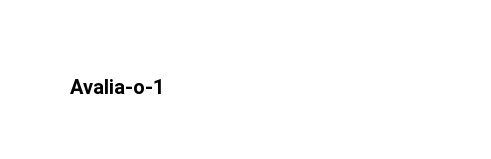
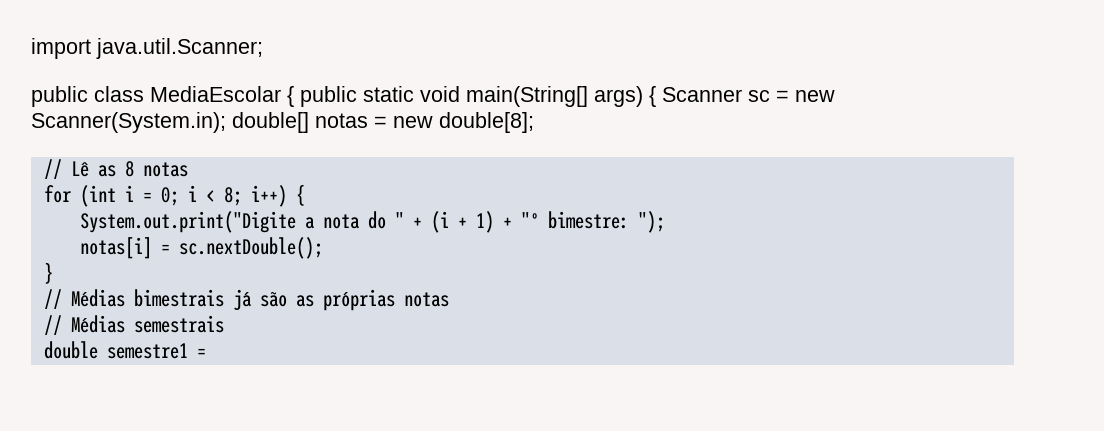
[70,79,164,94] Avalia-o-1 -> [31,38,263,59] [31,86,835,107] [31,112,534,133] [43,159,188,179] [43,184,305,207] [79,211,665,233] [79,237,323,259] [43,262,53,284] [43,289,449,311] [43,315,224,335] [43,341,206,359] import java.util.Scanner; // public class MediaEscolar { public static void main(String[] args) { Scanner sc = new Scanner(System.in); double[] notas = new double[8]; // // Lê as 8 notas // for (int i = 0; i < 8; i++) { // System.out.print("Digite a nota do " + (i + 1) + "º bimestre: "); // notas[i] = sc.nextDouble(); // } // // Médias bimestrais já são as próprias notas // // Médias semestrais // double semestre1 =

